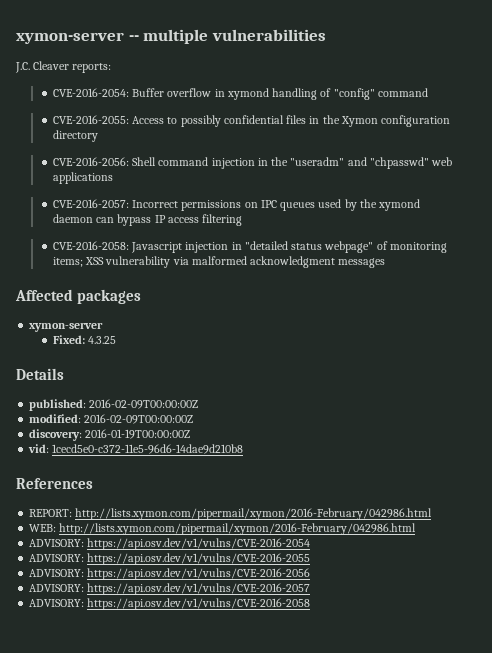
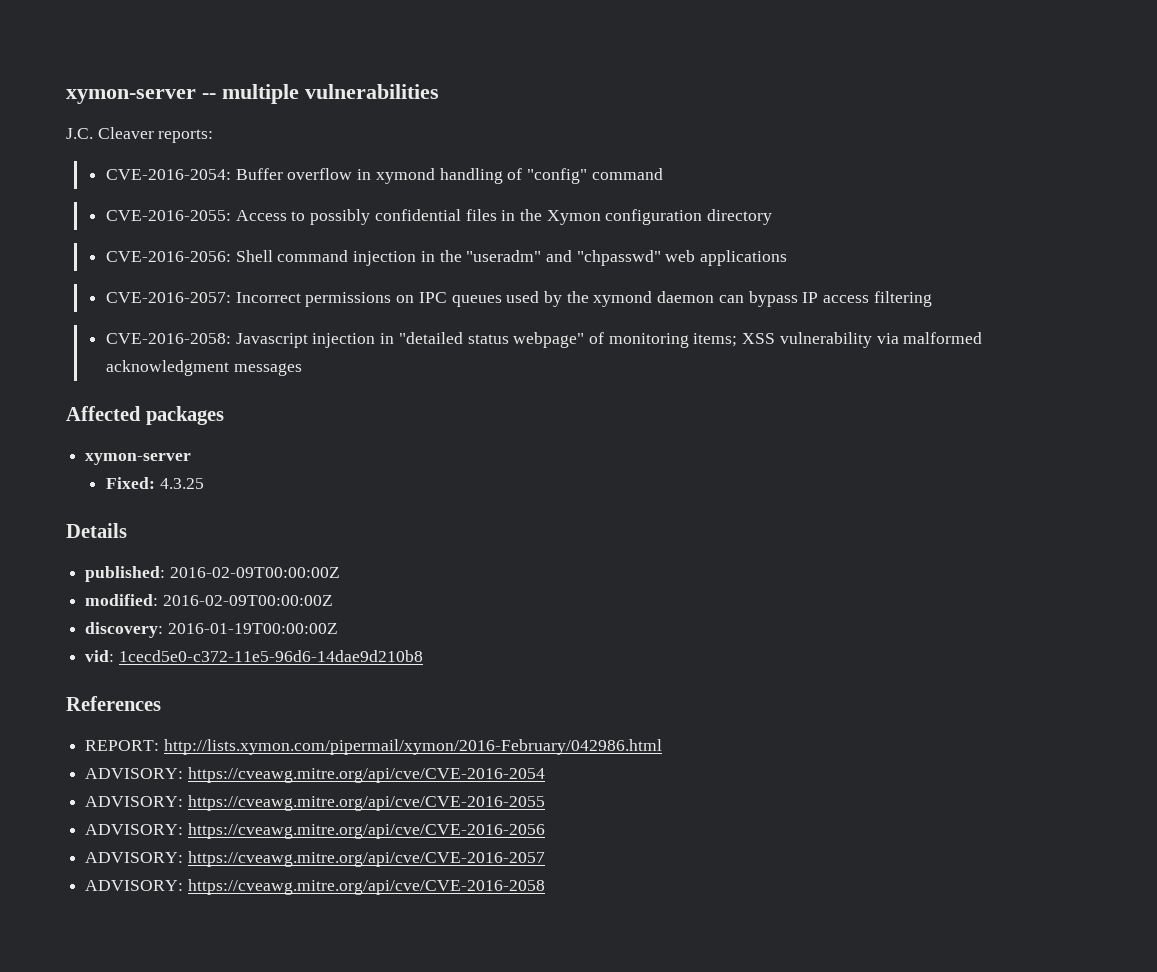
[29,523,417,535] [29,538,311,550] [29,553,311,565] [29,568,311,580] [29,583,311,595] [29,598,311,610] WEB: http://lists.xymon.com/pipermail/xymon/2016-February/042986.html // ADVISORY: https://api.osv.dev/v1/vulns/CVE-2016-2054 // ADVISORY: https://api.osv.dev/v1/vulns/CVE-2016-2055 // ADVISORY: https://api.osv.dev/v1/vulns/CVE-2016-2056 // ADVISORY: https://api.osv.dev/v1/vulns/CVE-2016-2057 // ADVISORY: https://api.osv.dev/v1/vulns/CVE-2016-2058 -> [85,767,545,783] [85,795,545,811] [85,823,545,839] [85,851,545,867] [85,879,545,895] ADVISORY: https://cveawg.mitre.org/api/cve/CVE-2016-2054 // ADVISORY: https://cveawg.mitre.org/api/cve/CVE-2016-2055 // ADVISORY: https://cveawg.mitre.org/api/cve/CVE-2016-2056 // ADVISORY: https://cveawg.mitre.org/api/cve/CVE-2016-2057 // ADVISORY: https://cveawg.mitre.org/api/cve/CVE-2016-2058

